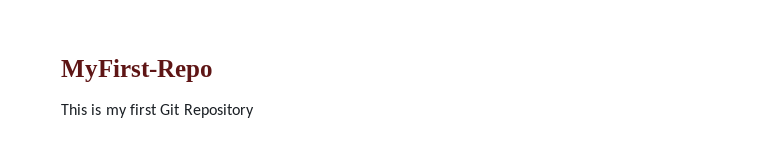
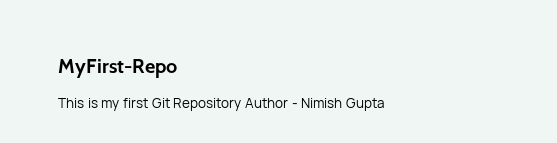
(254, 111) none -> [244,98,385,111] Author - Nimish Gupta

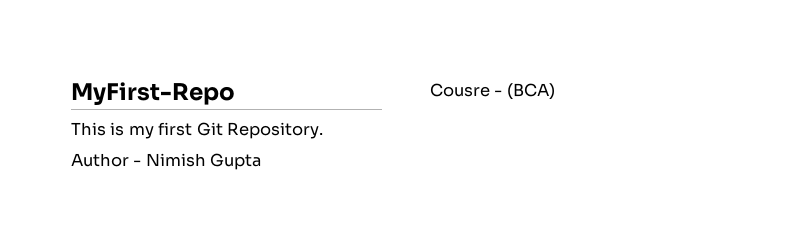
[173,98,242,111] Repository -> [227,122,324,139] Repository. //
(385, 104) none -> [430,83,555,100] // Cousre - (BCA)

